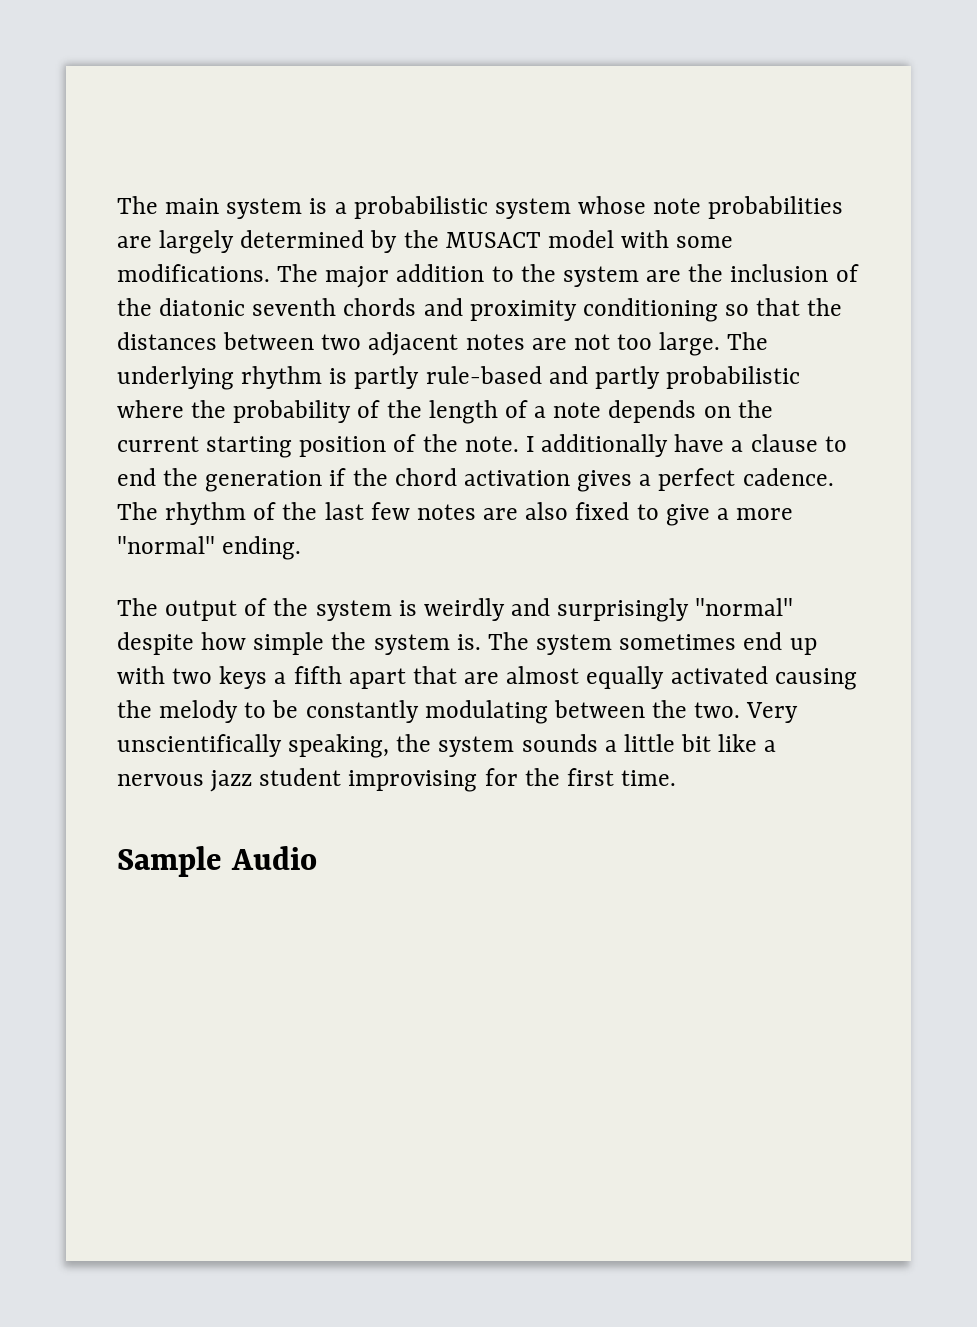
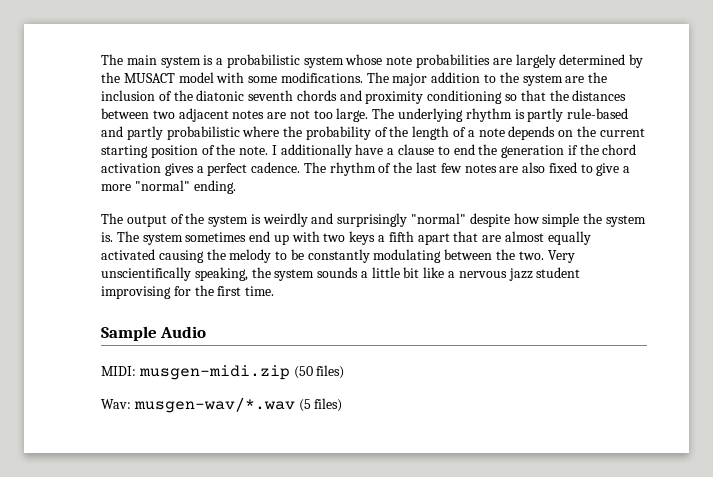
(317, 858) none -> [101,365,345,380] [101,397,343,413] // MIDI: musgen-midi.zip (50 files) // Wav: musgen-wav/*.wav (5 files)

